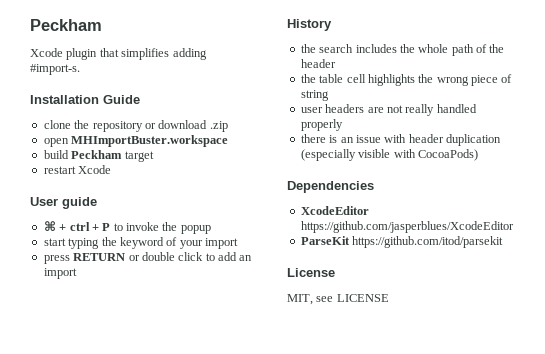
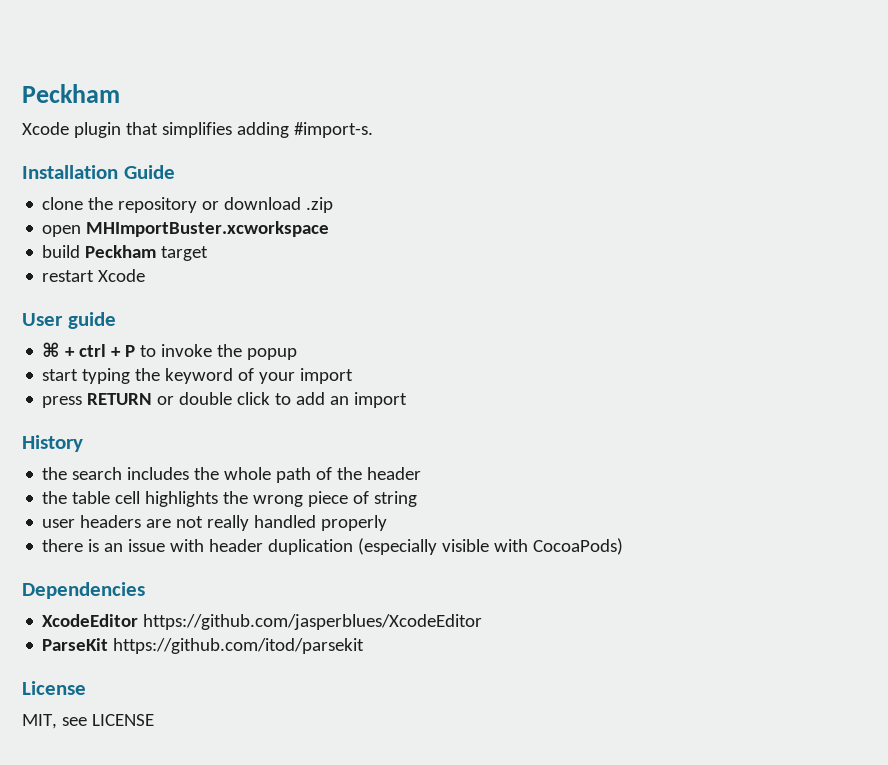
[71,135,229,147] MHImportBuster.workspace -> [86,221,330,237] MHImportBuster.xcworkspace

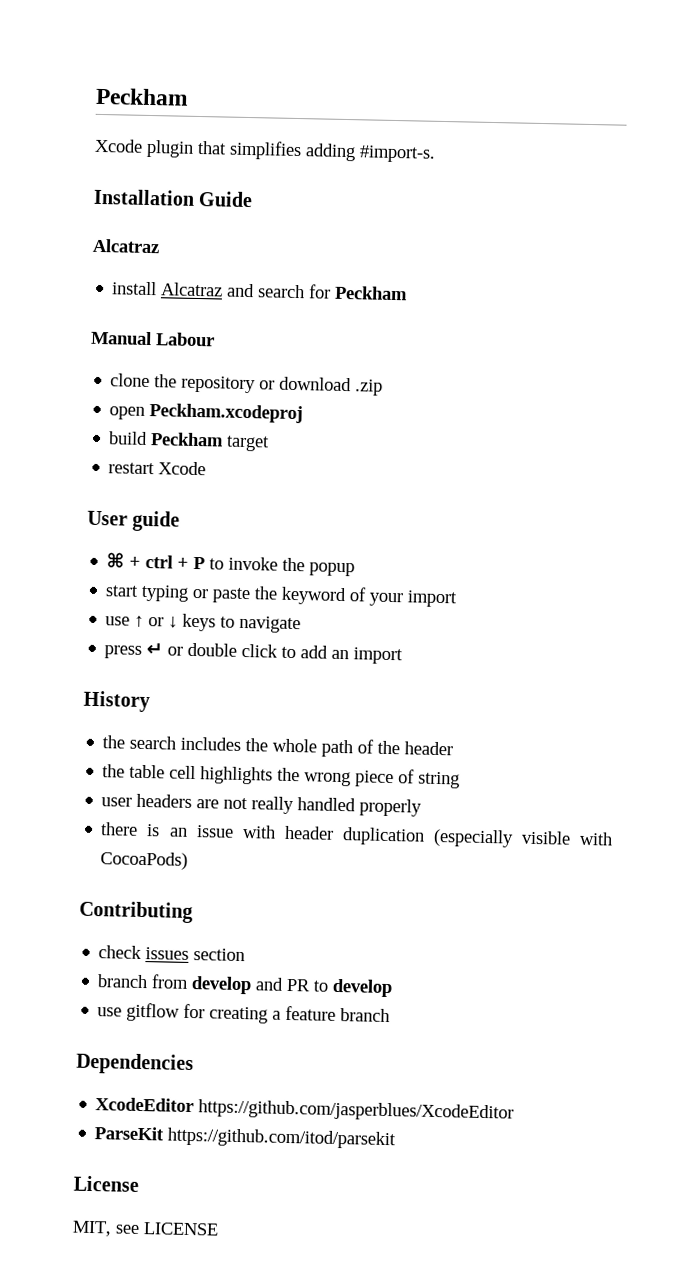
(175, 172) none -> [92,238,160,254] [112,281,409,301] [90,330,215,347] // Alcatraz // install Alcatraz and search for Peckham // Manual Labour
[86,221,330,237] MHImportBuster.xcworkspace -> [149,403,304,424] Peckham.xcodeproj
(131, 376) none -> [192,587,252,604] or paste
(354, 376) none -> [105,613,302,634] // use ↑ or ↓ keys to navigate
[87,393,153,405] RETURN -> [146,643,164,656] ↵
(624, 546) none -> [79,900,193,924] [98,945,246,962] [97,974,394,998] [97,1002,391,1024] // Contributing // check issues section // branch from develop and PR to develop // use gitflow for creating a feature branch

